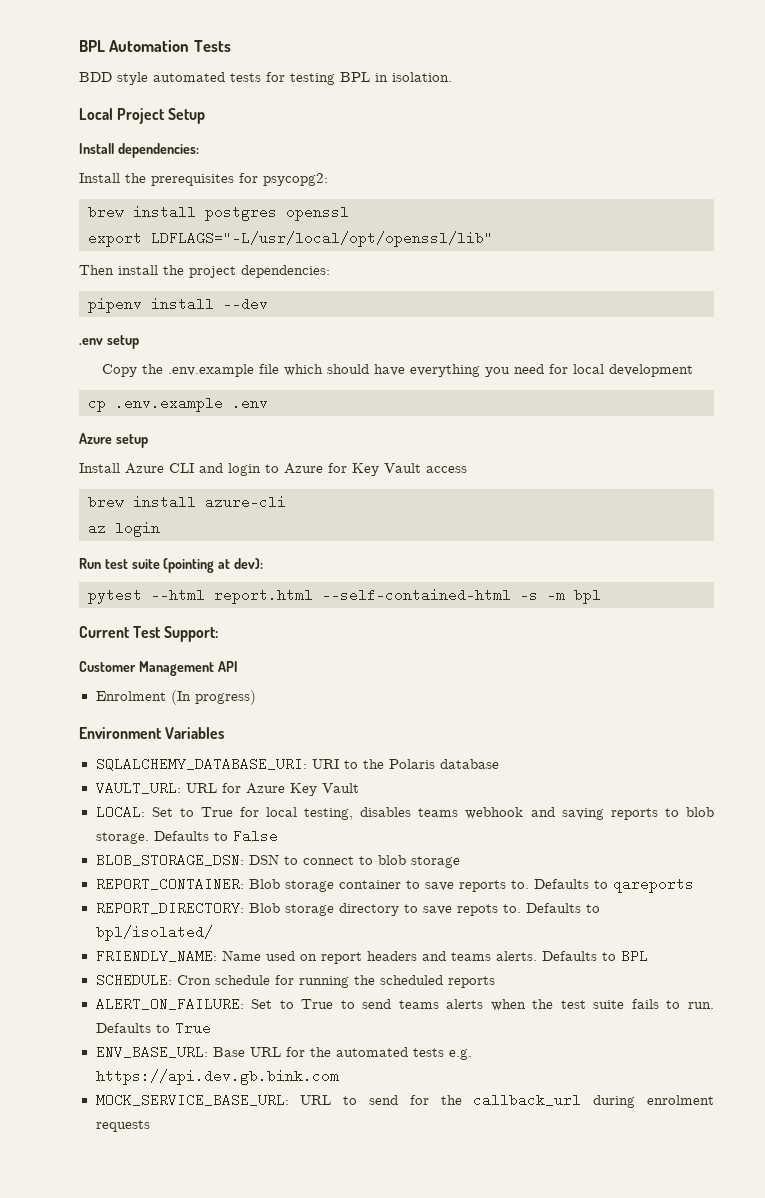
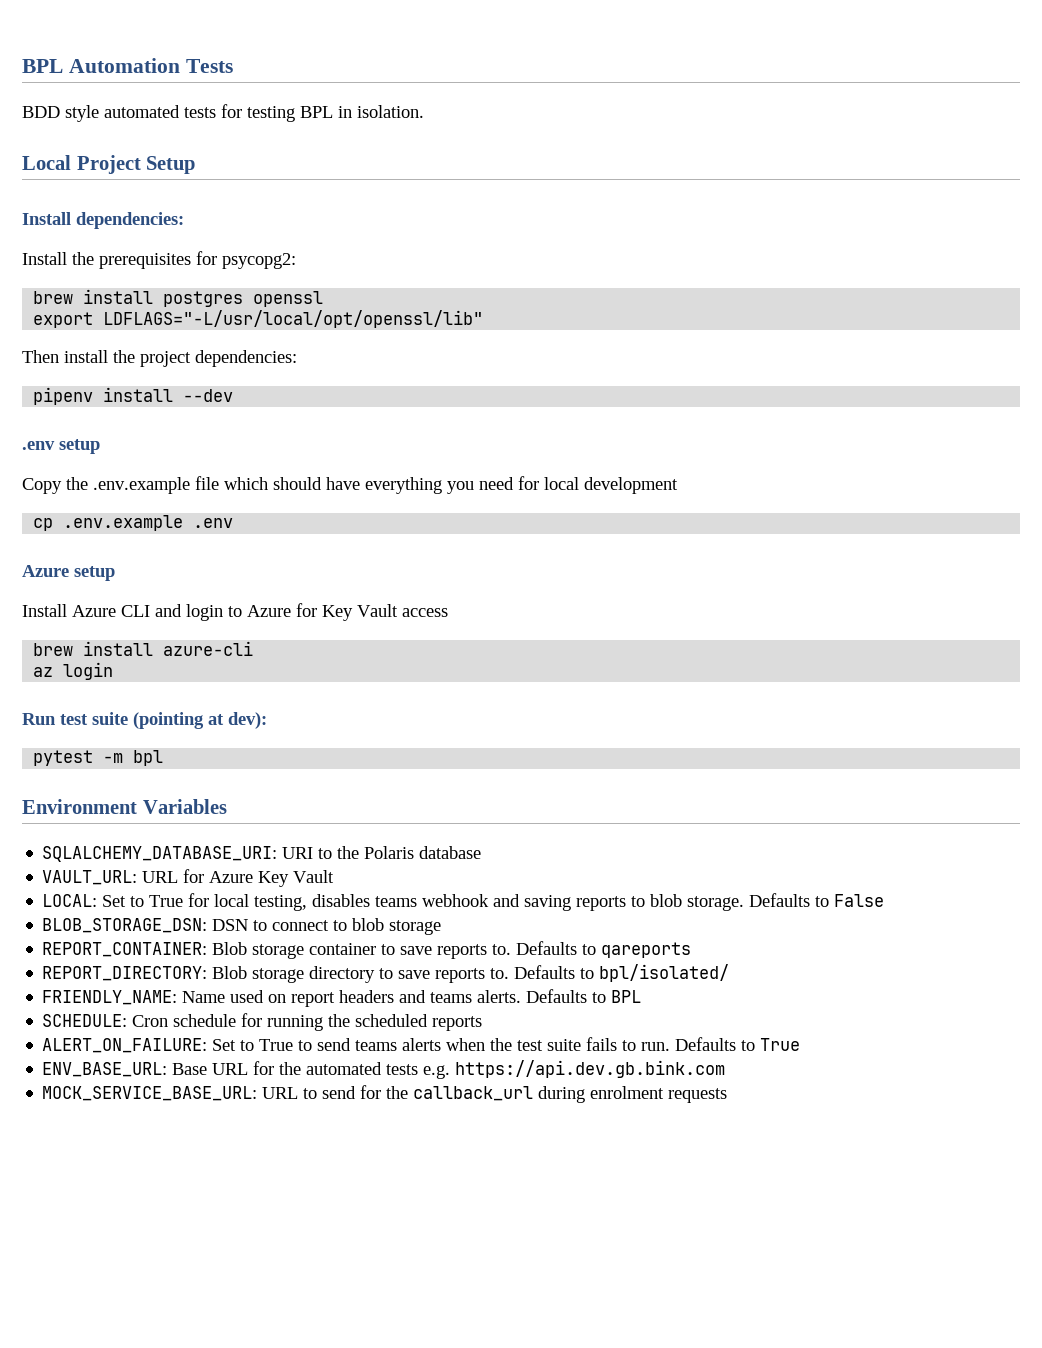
[151,588,601,604] [79,626,219,642] [79,661,238,676] [95,690,256,705] --html report.html --self-contained-html -s -m bpl // Current Test Support: // Customer Management API // Enrolment (In progress) -> [103,750,164,766] -m bpl
[456,904,498,916] repots -> [435,968,486,983] reports

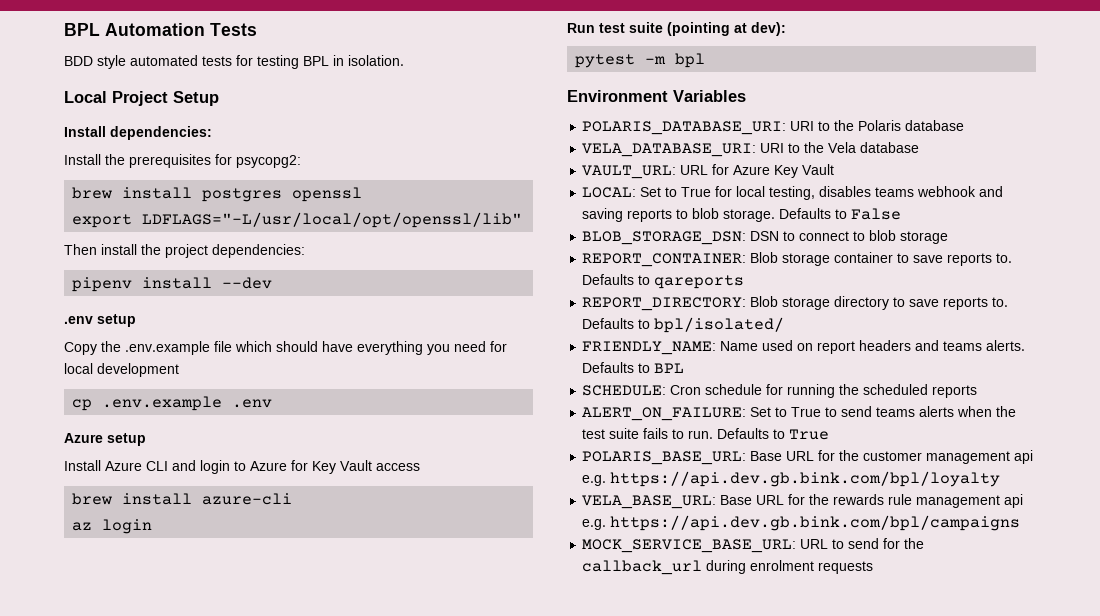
[42,846,278,862] SQLALCHEMY_DATABASE_URI: -> [582,121,787,135] POLARIS_DATABASE_URI:
(482, 852) none -> [582,142,920,157] // VELA_DATABASE_URI: URI to the Vela database
[42,1060,726,1079] ENV_BASE_URL: Base URL for the automated tests e.g. https://api.dev.gb.bink.com -> [582,450,1034,465] [582,471,1001,487] [582,494,1024,509] [582,515,1021,531] POLARIS_BASE_URL: Base URL for the customer management api e.g. https://api.dev.gb.bink.com/bpl/loyalty // VELA_BASE_URL: Base URL for the rewards rule management api e.g. https://api.dev.gb.bink.com/bpl/campaigns

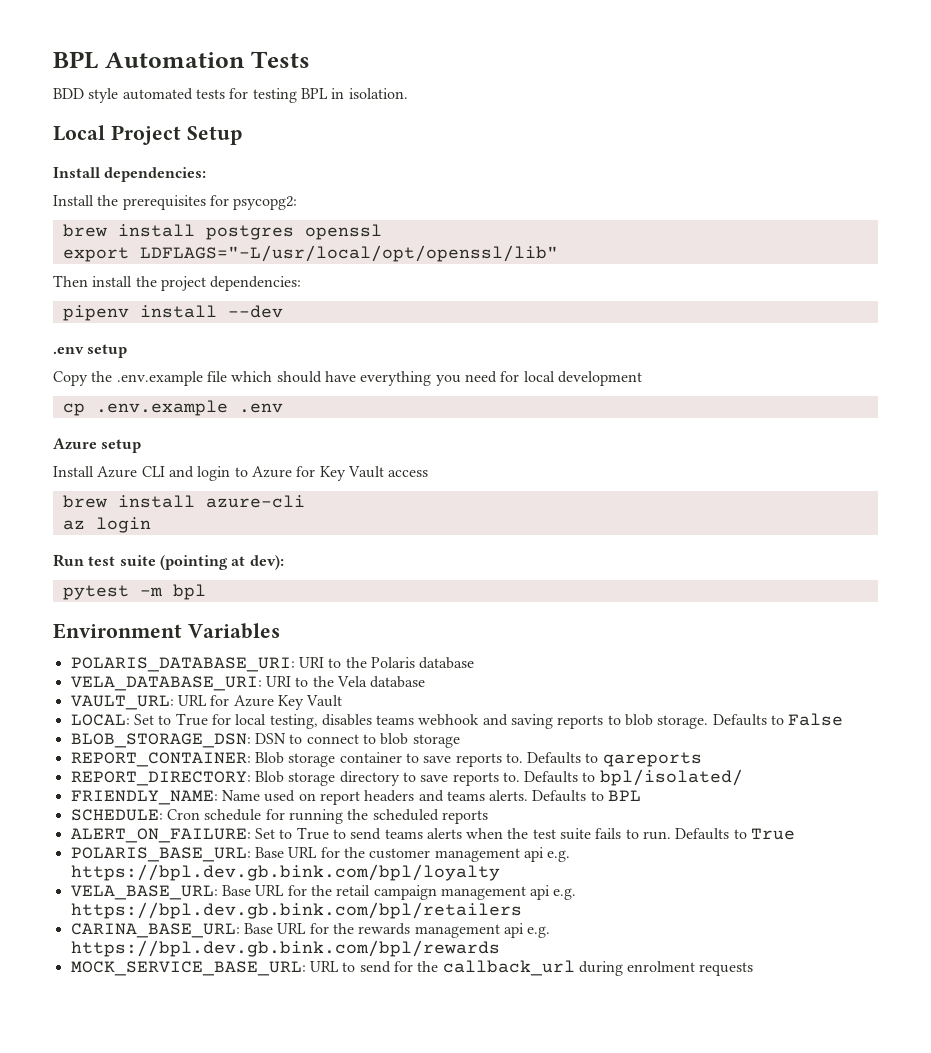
[610,471,1001,487] https://api.dev.gb.bink.com/bpl/loyalty -> [70,864,500,881] https://bpl.dev.gb.bink.com/bpl/loyalty
[833,494,1024,508] [582,515,1021,531] rewards rule management api e.g. https://api.dev.gb.bink.com/bpl/campaigns -> [336,885,577,900] [70,902,522,919] [70,923,551,938] [70,940,500,957] retail campaign management api e.g. https://bpl.dev.gb.bink.com/bpl/retailers // CARINA_BASE_URL: Base URL for the rewards management api e.g. https://bpl.dev.gb.bink.com/bpl/rewards

